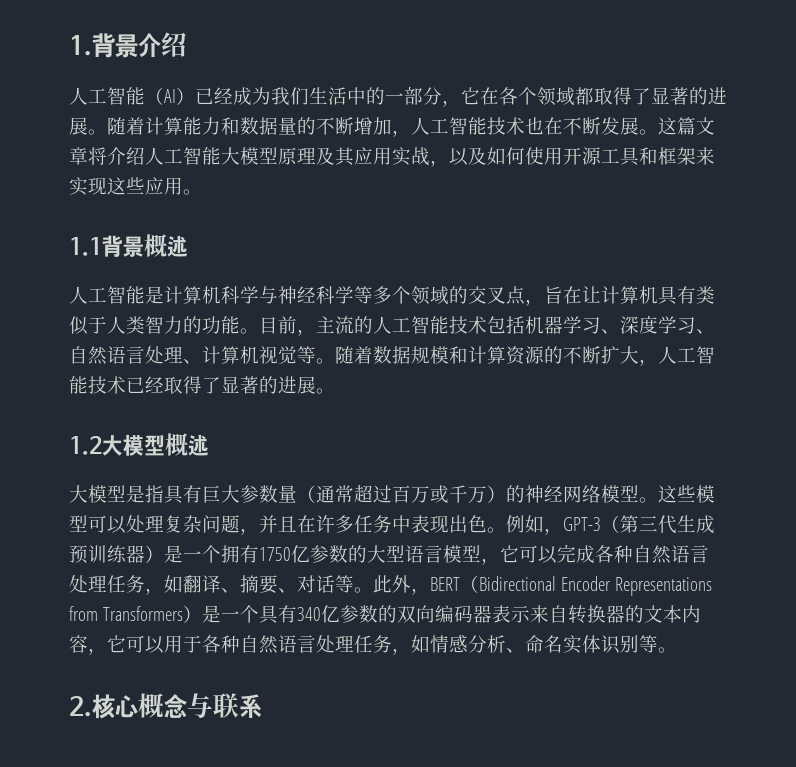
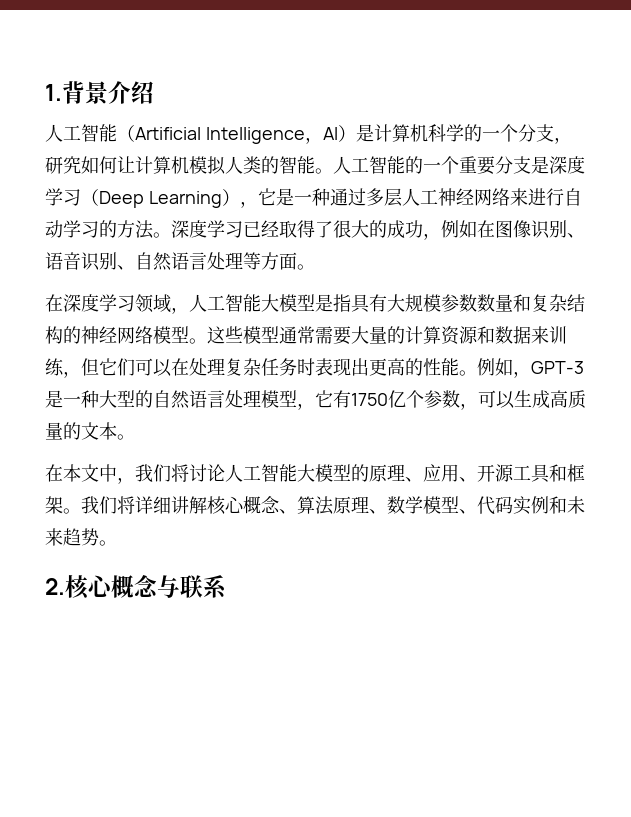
[164,87,727,107] [69,117,715,137] [69,147,715,167] [69,177,202,196] [69,234,188,257] [69,286,715,306] [69,316,715,336] [69,346,715,366] [69,376,335,394] [69,433,209,456] [69,484,506,504] AI）已经成为我们生活中的一部分，它在各个领域都取得了显著的进展。随着计算能力和数据量的不断增加，人工智能技术也在不断发展。这篇文章将介绍人工智能大模型原理及其应用实战，以及如何使用开源工具和框架来实现这些应用。 // 1.1背景概述 // 人工智能是计算机科学与神经科学等多个领域的交叉点，旨在让计算机具有类似于人类智力的功能。目前，主流的人工智能技术包括机器学习、深度学习、自然语言处理、计算机视觉等。随着数据规模和计算资源的不断扩大，人工智能技术已经取得了显著的进展。 // 1.2大模型概述 // 大模型是指具有巨大参数量（通常超过百万或千万） -> [135,124,572,144] [45,156,585,175] [45,188,582,208] [45,220,585,240] [45,252,315,271] [45,294,585,314] [45,326,63,344] Artificial Intelligence，AI）是计算机科学的一个分支，研究如何让计算机模拟人类的智能。人工智能的一个重要分支是深度学习（Deep Learning），它是一种通过多层人工神经网络来进行自动学习的方法。深度学习已经取得了很大的成功，例如在图像识别、语音识别、自然语言处理等方面。 // 在深度学习领域，人工智能大模型是指具有大规模参数数量和复杂结构
[88,515,715,535] [69,544,709,565] [69,575,712,596] [69,605,701,624] [69,635,658,655] 可以处理复杂问题，并且在许多任务中表现出色。例如，GPT-3（第三代生成预训练器）是一个拥有1750亿参数的大型语言模型，它可以完成各种自然语言处理任务，如翻译、摘要、对话等。此外，BERT（Bidirectional Encoder Representations from Transformers）是一个具有340亿参数的双向编码器表示来自转换器的文本内容，它可以用于各种自然语言处理任务，如情感分析、命名实体识别等 -> [279,326,567,345] [45,358,584,378] [45,390,586,410] [45,422,135,440] [45,464,585,484] [45,496,585,515] [45,528,99,546] 通常需要大量的计算资源和数据来训练，但它们可以在处理复杂任务时表现出更高的性能。例如，GPT-3是一种大型的自然语言处理模型，它有1750亿个参数，可以生成高质量的文本。 // 在本文中，我们将讨论人工智能大模型的原理、应用、开源工具和框架。我们将详细讲解核心概念、算法原理、数学模型、代码实例和未来趋势

